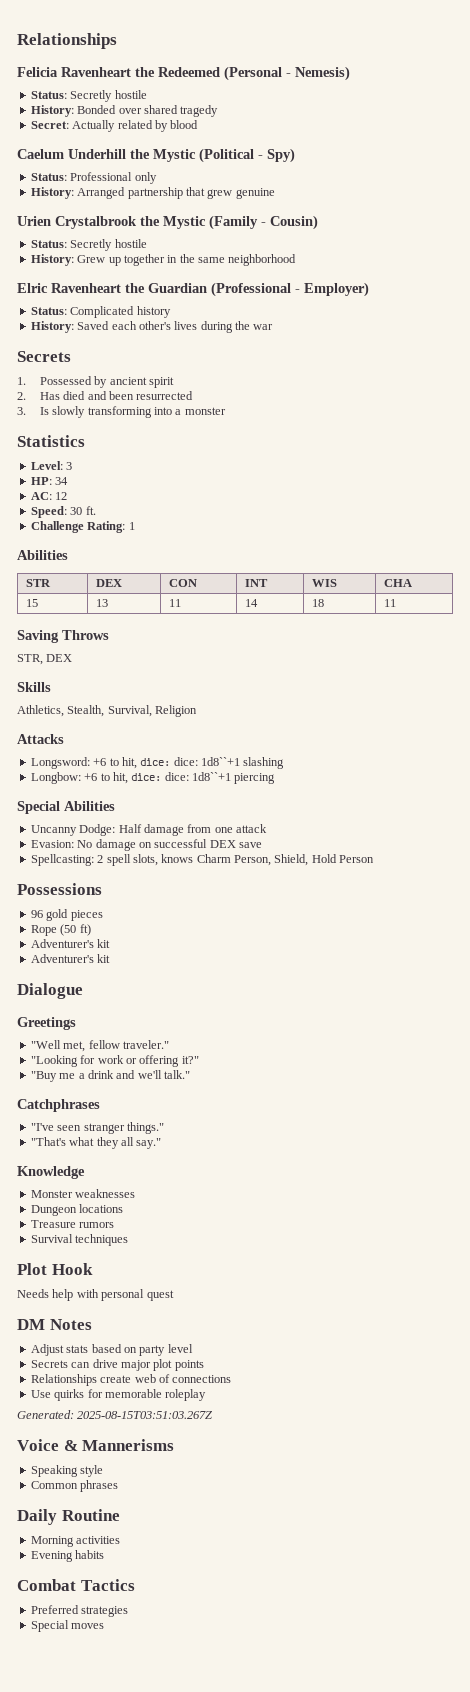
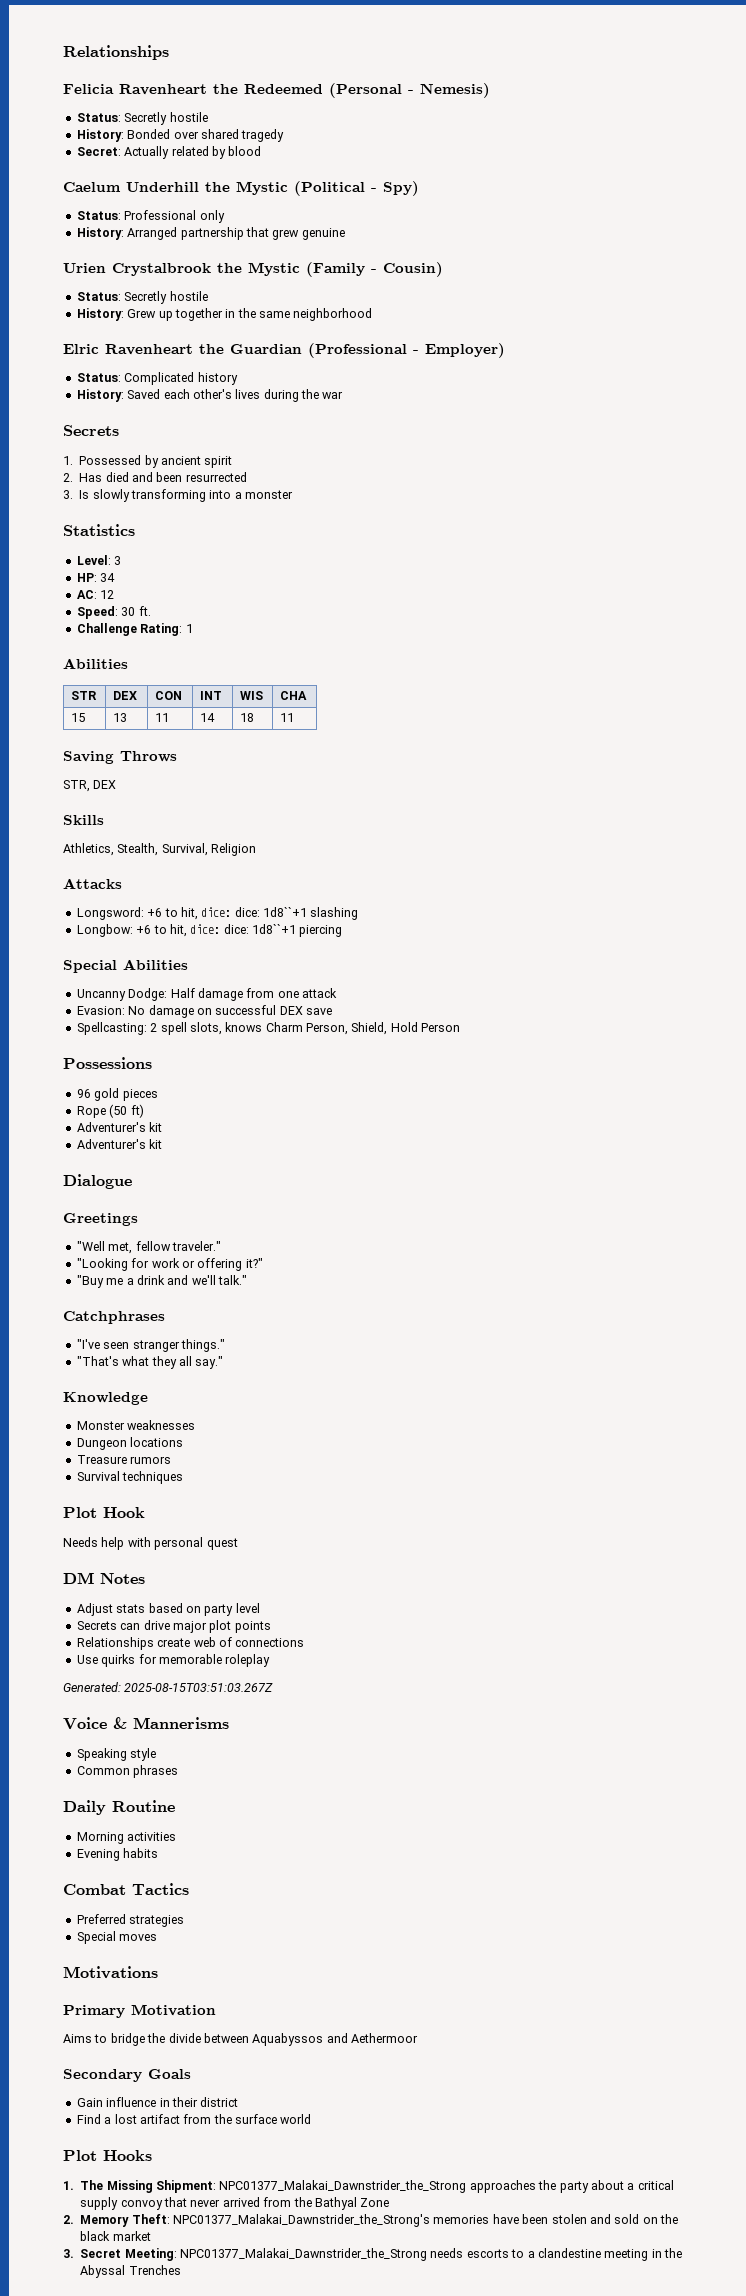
(105, 1626) none -> [63,1966,158,1979] [63,2004,216,2018] [63,2033,418,2046] [63,2069,191,2082] [76,2097,239,2107] [76,2114,312,2124] [63,2150,152,2161] [63,2180,674,2193] [80,2197,390,2210] [63,2214,678,2227] [80,2231,151,2241] [63,2248,682,2261] [80,2265,181,2278] // Motivations // Primary Motivation // Aims to bridge the divide between Aquabyssos and Aethermoor // Secondary Goals // Gain influence in their district // Find a lost artifact from the surface world // Plot Hooks // 1. The Missing Shipment: NPC01377_Malakai_Dawnstrider_the_Strong approaches the party about a critical supply convoy that never arrived from the Bathyal Zone // 2. Memory Theft: NPC01377_Malakai_Dawnstrider_the_Strong's memories have been stolen and sold on the black market // 3. Secret Meeting: NPC01377_Malakai_Dawnstrider_the_Strong needs escorts to a clandestine meeting in the Abyssal Trenches

